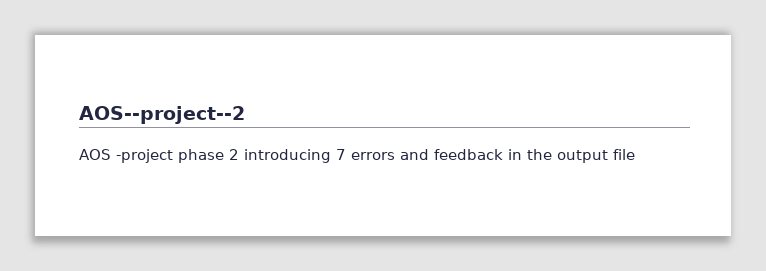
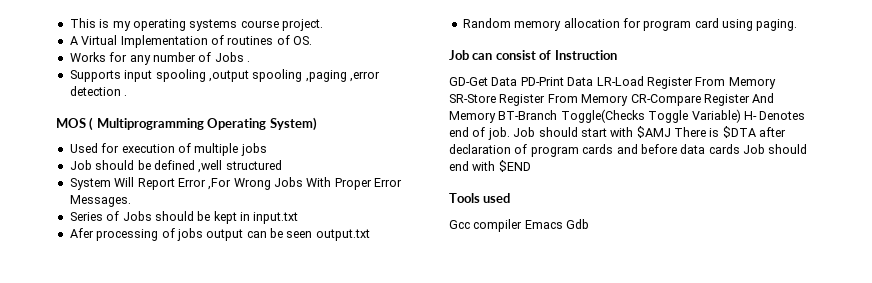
[79,106,245,124] [79,149,635,163] AOS--project--2 // AOS -project phase 2 introducing 7 errors and feedback in the output file -> [69,18,323,31] [69,35,312,48] [69,52,250,65] [69,69,380,82] [69,86,128,96] [56,117,317,131] [69,143,267,156] [69,160,282,173] [69,177,403,190] [69,195,131,207] [69,211,299,224] [69,228,370,241] [462,18,798,31] [449,50,617,60] [449,76,776,89] [449,93,775,106] [449,109,806,123] [449,126,787,140] [449,144,808,157] [449,160,531,172] [449,193,511,203] [449,219,590,232] This is my operating systems course project. // A Virtual Implementation of routines of OS. // Works for any number of Jobs . // Supports input spooling ,output spooling ,paging ,error detection . // MOS ( Multiprogramming Operating System) // Used for execution of multiple jobs // Job should be defined ,well structured // System Will Report Error ,For Wrong Jobs With Proper Error Messages. // Series of Jobs should be kept in input.txt // Afer processing of jobs output can be seen output.txt // Random memory allocation for program card using paging. // Job can consist of Instruction // GD-Get Data PD-Print Data LR-Load Register From Memory SR-Store Register From Memory CR-Compare Register And Memory BT-Branch Toggle(Checks Toggle Variable) H- Denotes end of job. Job should start with $AMJ There is $DTA after declaration of program cards and before data cards Job should end with $END // Tools used // Gcc compiler Emacs Gdb

